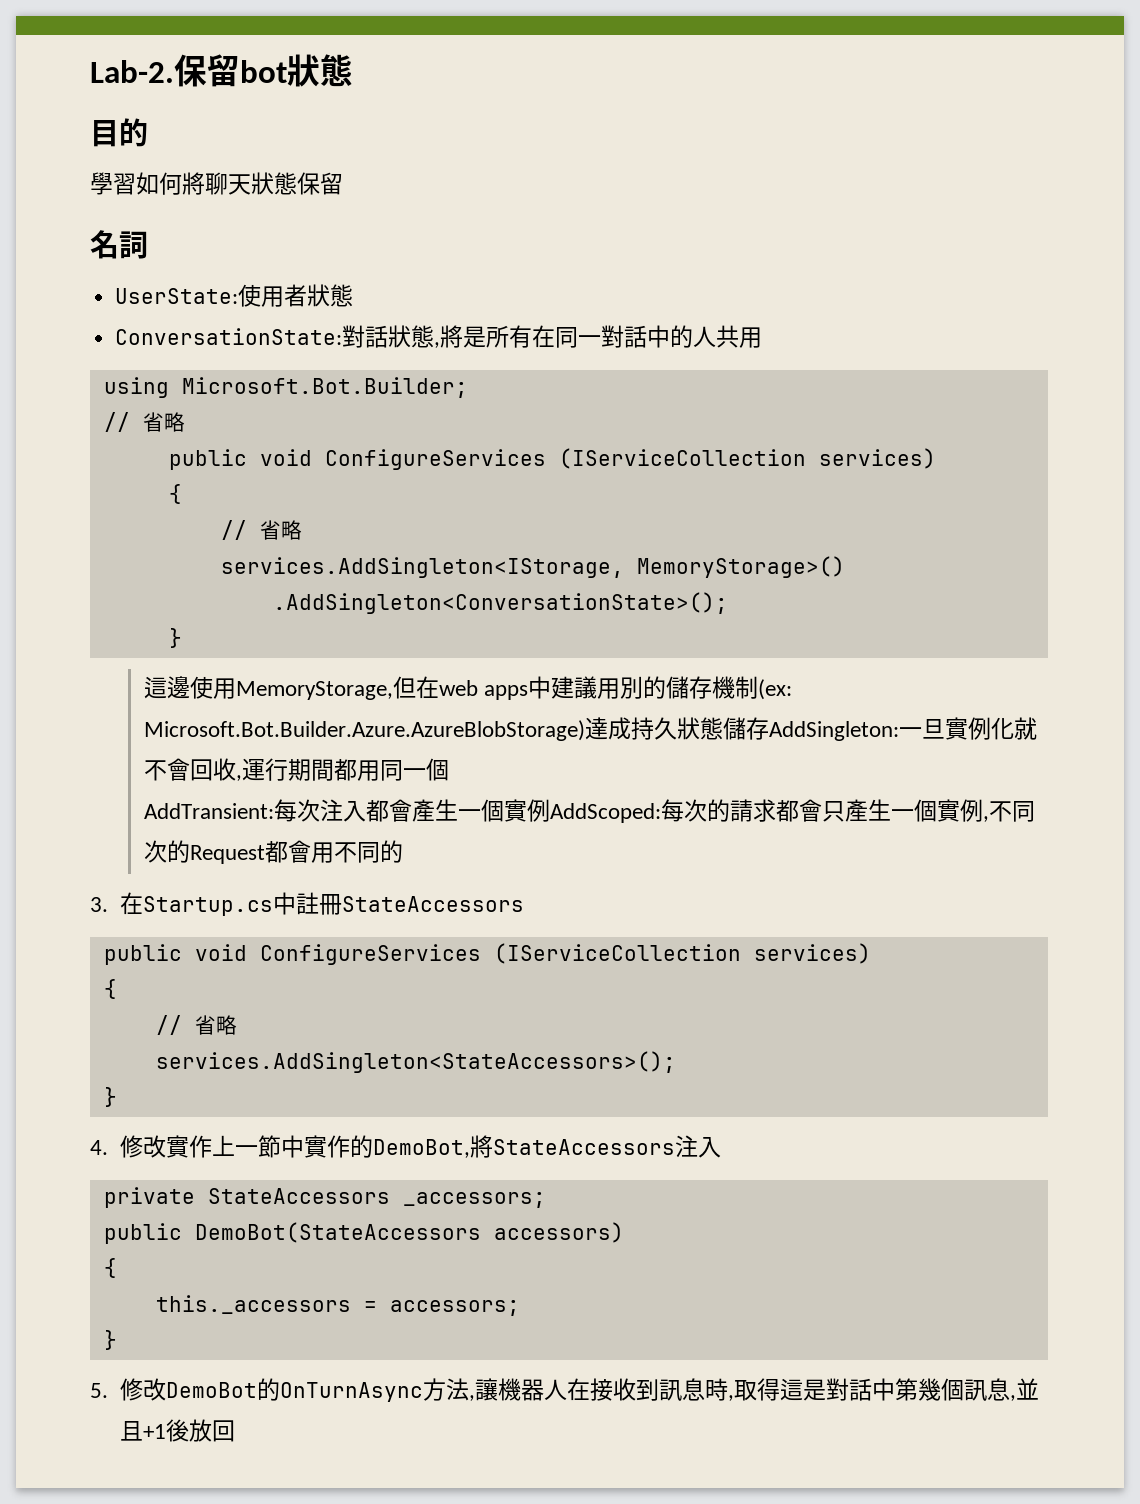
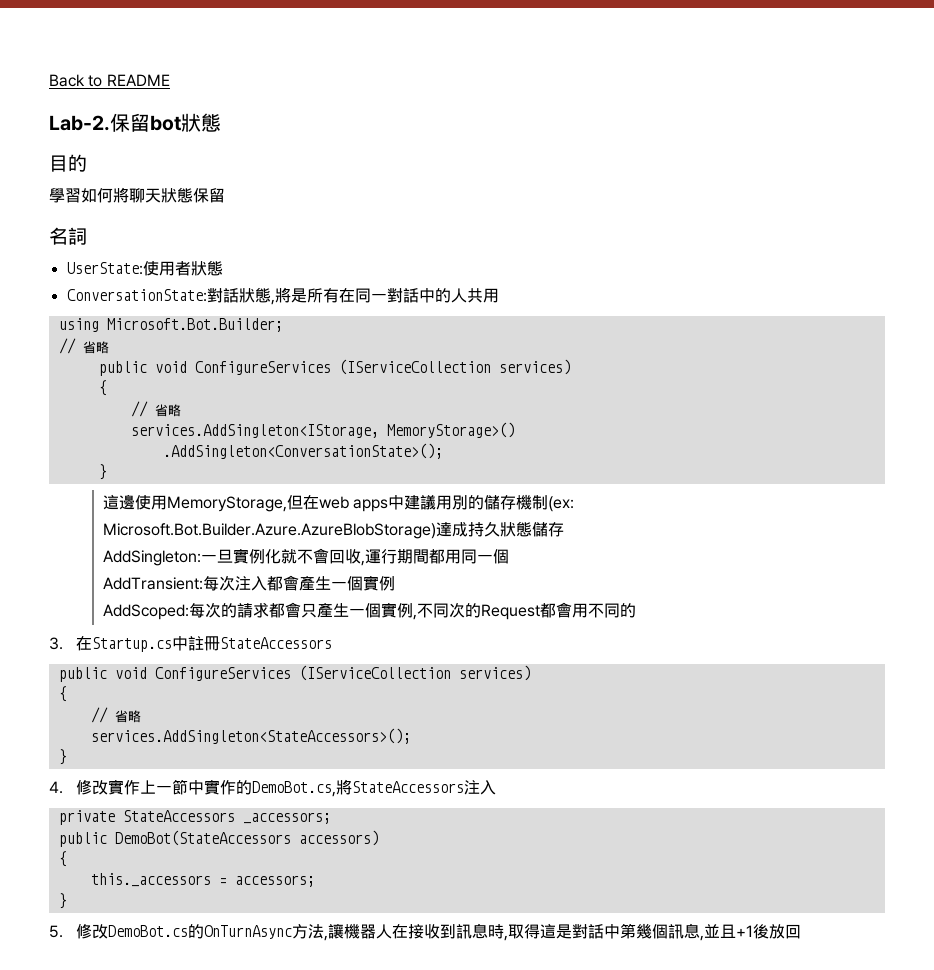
(90, 71) none -> [49,74,170,87] Back to README //
(769, 728) none -> (564, 529) //
(550, 810) none -> (395, 583) //
[372,1139,470,1158] DemoBot, -> [251,781,336,797] DemoBot.cs,
[165,1382,257,1398] DemoBot -> [107,925,188,937] DemoBot.cs

